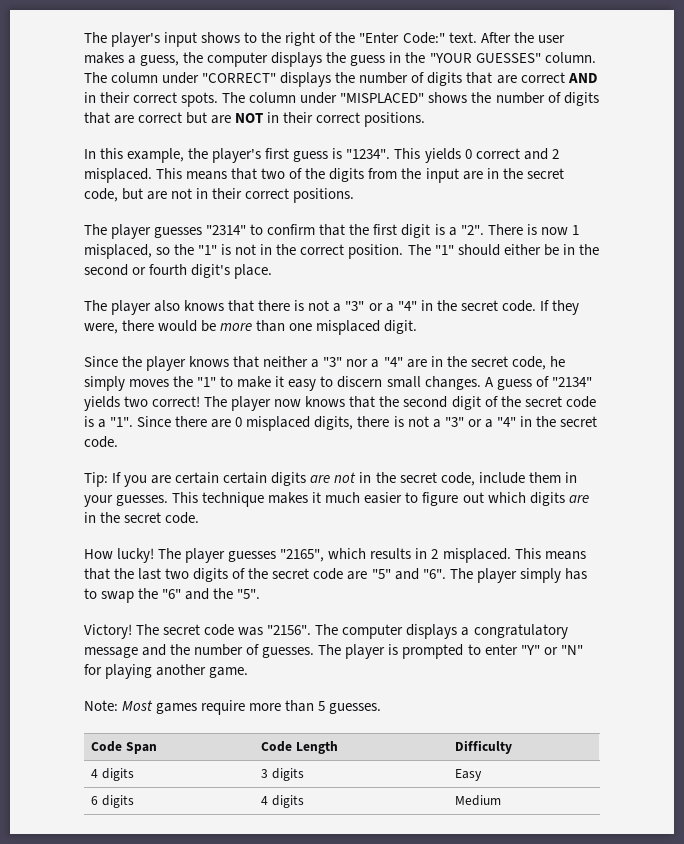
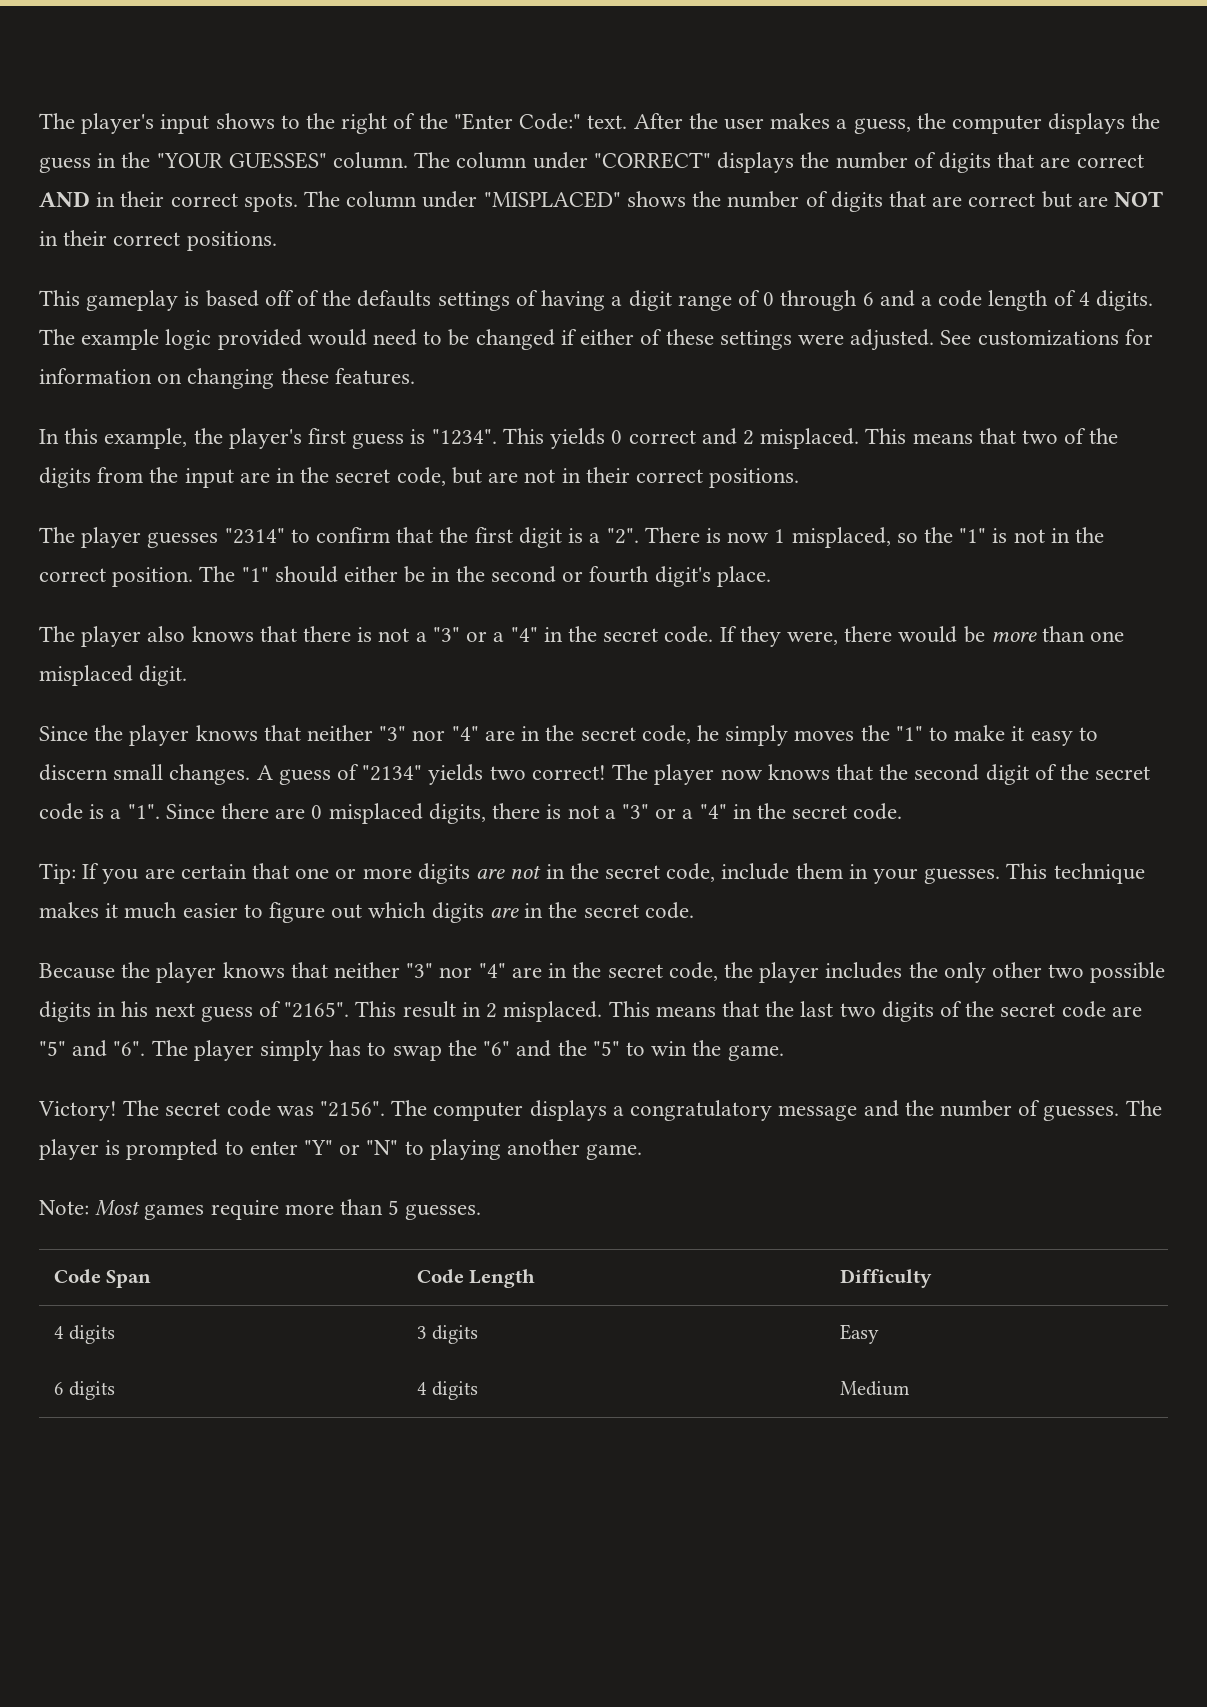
(426, 119) none -> [39,290,1154,311] [39,329,1153,351] [39,368,415,389] // This gameplay is based off of the defaults settings of having a digit range of 0 through 6 and a code length of 4 digits. The example logic provided would need to be changed if either of these settings were adjusted. See customizations for information on changing these features.
[311,357,380,368] a "3" nor a -> [379,726,446,741] "3" nor
[223,472,268,484] certain -> [252,863,412,879] that one or more
[84,548,412,563] How lucky! The player guesses "2165", which results -> [39,962,1166,983] [39,1001,456,1022] Because the player knows that neither "3" nor "4" are in the secret code, the player includes the only other two possible digits in his next guess of "2165". This result
[237,589,261,599] "5". -> [592,1040,784,1061] "5" to win the game.
[84,664,102,675] for -> [404,1141,424,1155] to

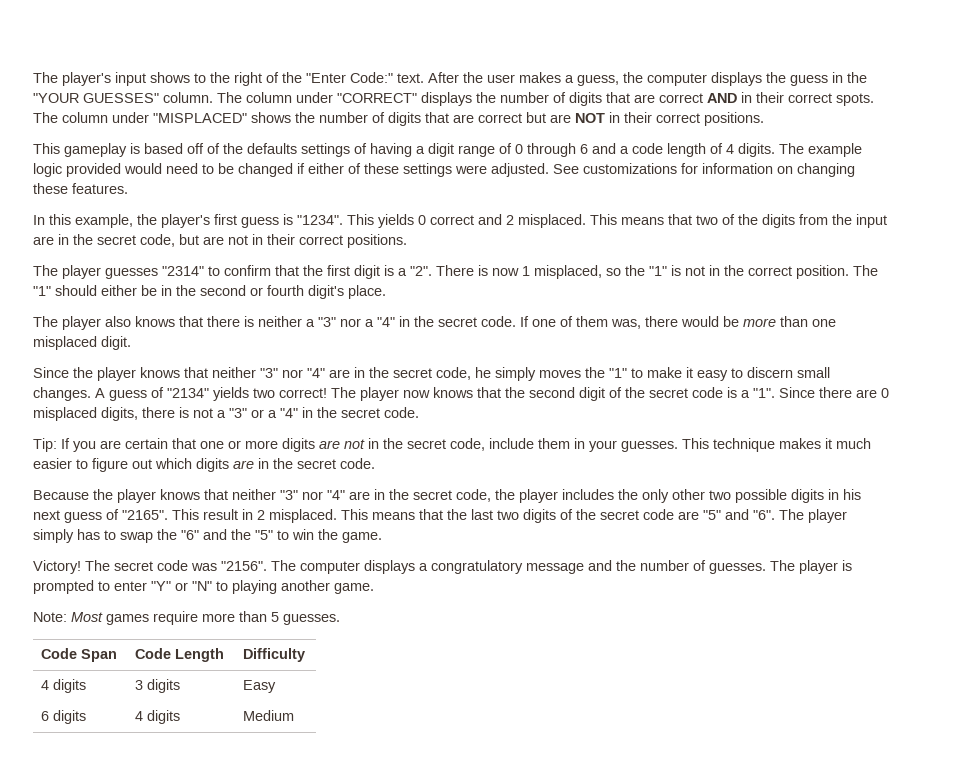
[378,627,488,642] not a "3" or -> [258,316,361,327] neither a "3" nor
[739,626,838,647] they were, -> [532,316,641,329] one of them was,

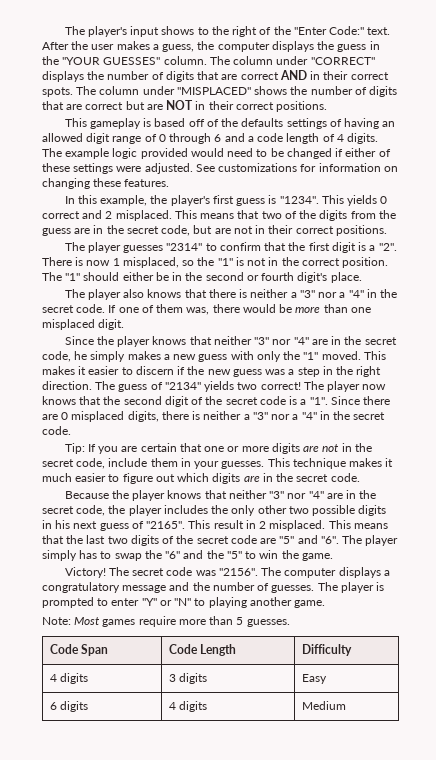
[416,146,425,154] a -> [382,121,396,127] [42,133,83,142] an allowed
[856,214,887,228] input -> [42,228,71,236] guess
[539,367,830,381] [33,387,105,401] moves the "1" to make it easy to discern small changes. A -> [127,351,386,362] [42,366,382,377] [42,381,116,390] makes a new guess with only the "1" moved. This makes it easier to discern if the new guess was a step in the right direction. The
[193,408,264,418] not a "3" or -> [203,411,291,420] neither a "3" nor

